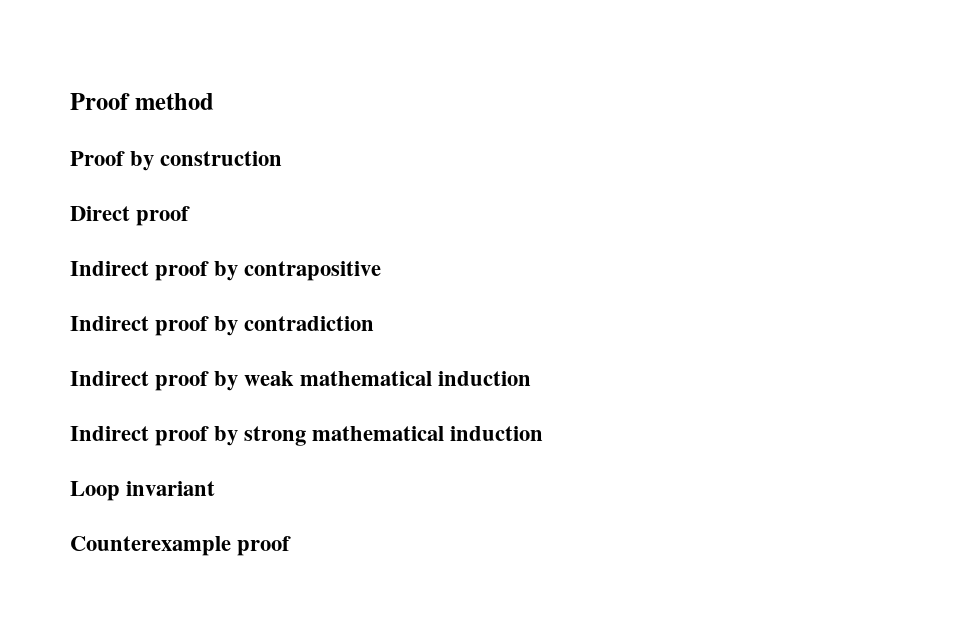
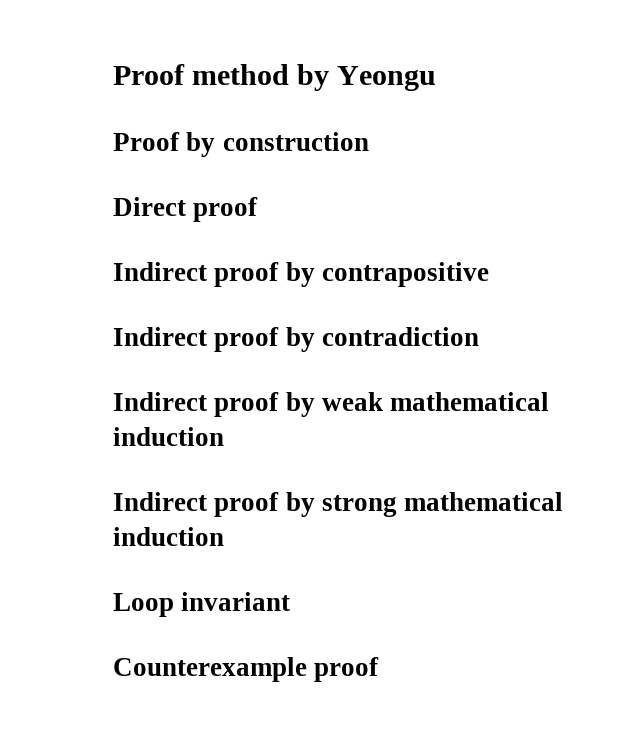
(214, 101) none -> [297,64,437,91] by Yeongu

